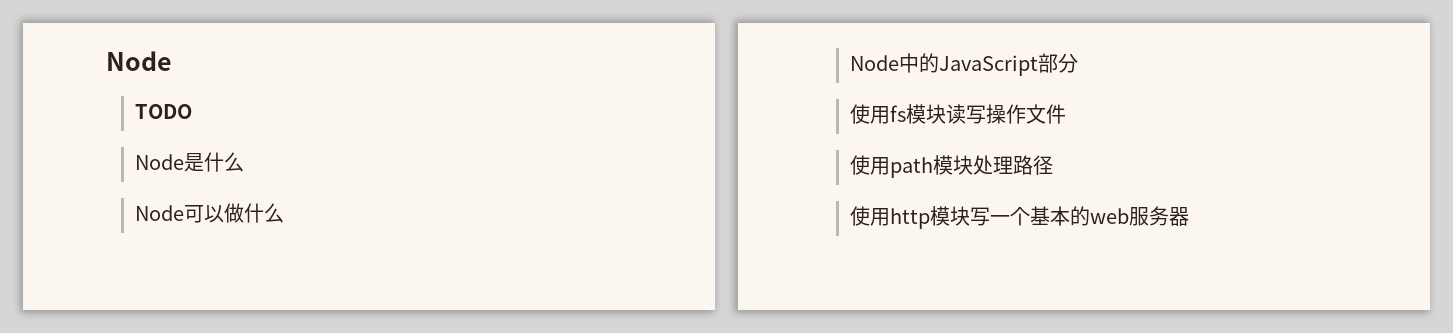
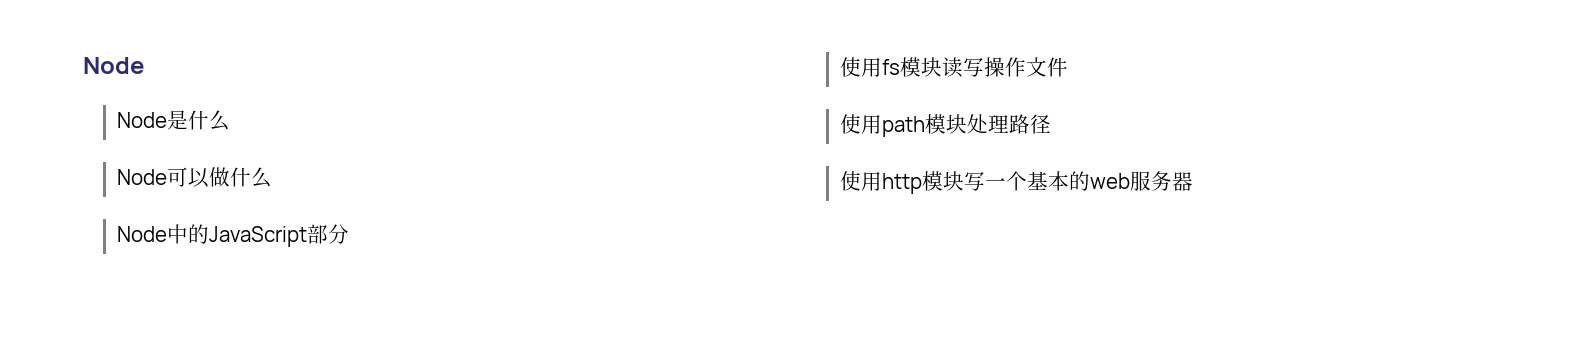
[106,51,172,71] [134,104,192,119] Node // TODO -> [83,57,144,74] Node

